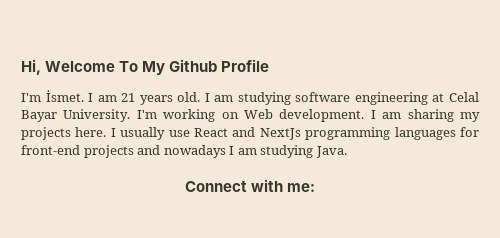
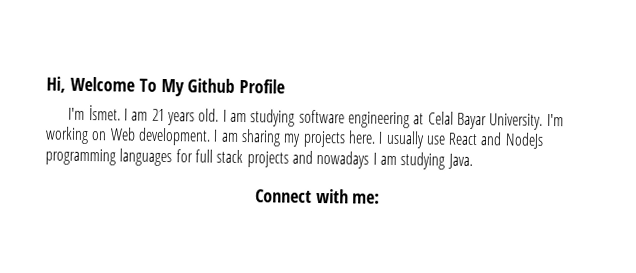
[259,128,301,140] NextJs -> [504,132,544,149] NodeJs
[21,145,80,155] front-end -> [194,149,244,164] full stack

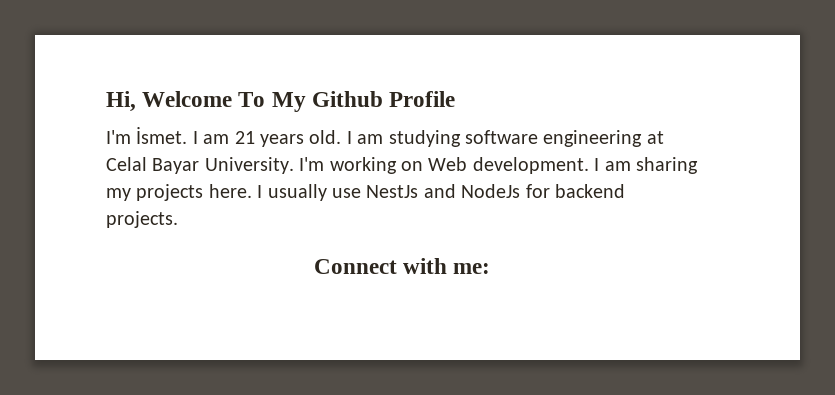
[448,132,479,146] React -> [366,185,419,198] NestJs
[45,148,473,170] programming languages for full stack projects and nowadays I am studying Java. -> [525,184,625,198] [106,211,178,228] for backend projects.

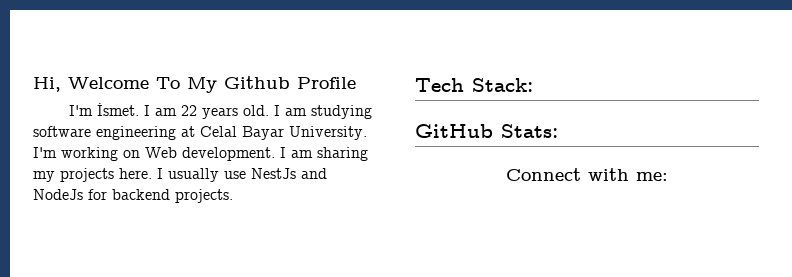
[234,131,255,144] 21 -> [180,105,197,116] 22
(178, 219) none -> [415,78,533,92] [415,124,558,138] // Tech Stack: // GitHub Stats:

